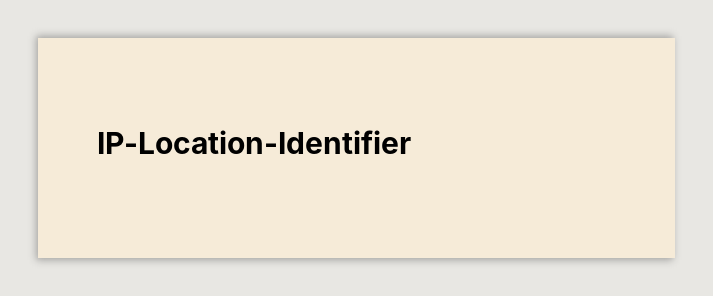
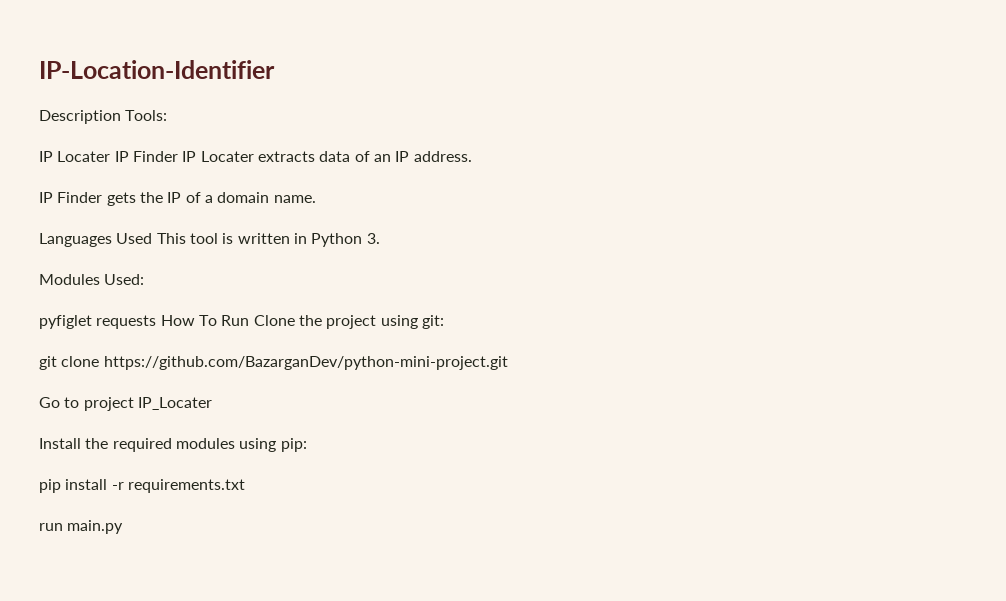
(411, 142) none -> [39,110,168,124] [39,151,472,162] [39,192,316,206] [39,233,380,247] [39,274,145,285] [39,315,444,329] [39,356,508,370] [39,397,212,411] [39,438,307,452] [39,479,245,493] [39,520,124,534] // Description Tools: // IP Locater IP Finder IP Locater extracts data of an IP address. // IP Finder gets the IP of a domain name. // Languages Used This tool is written in Python 3. // Modules Used: // pyfiglet requests How To Run Clone the project using git: // git clone https://github.com/BazarganDev/python-mini-project.git // Go to project IP_Locater // Install the required modules using pip: // pip install -r requirements.txt // run main.py

